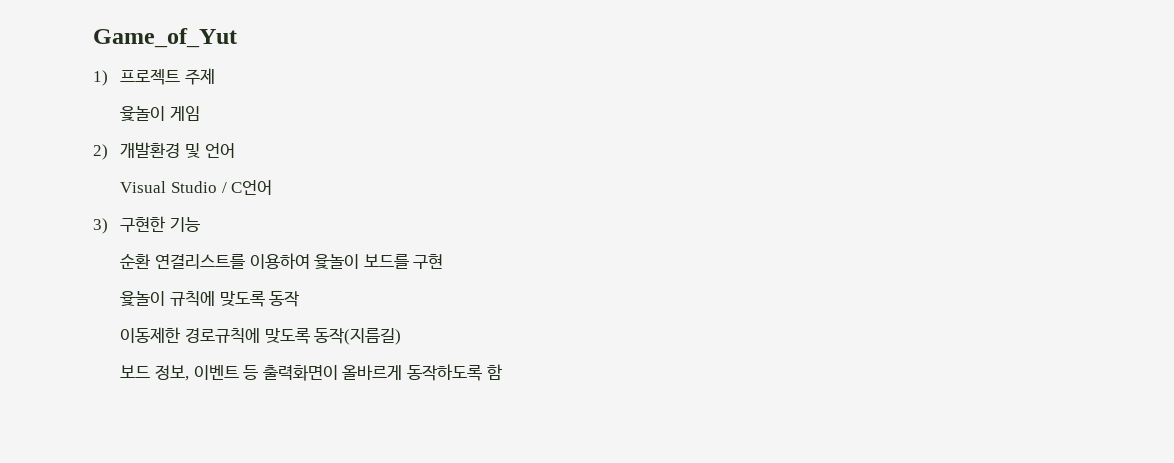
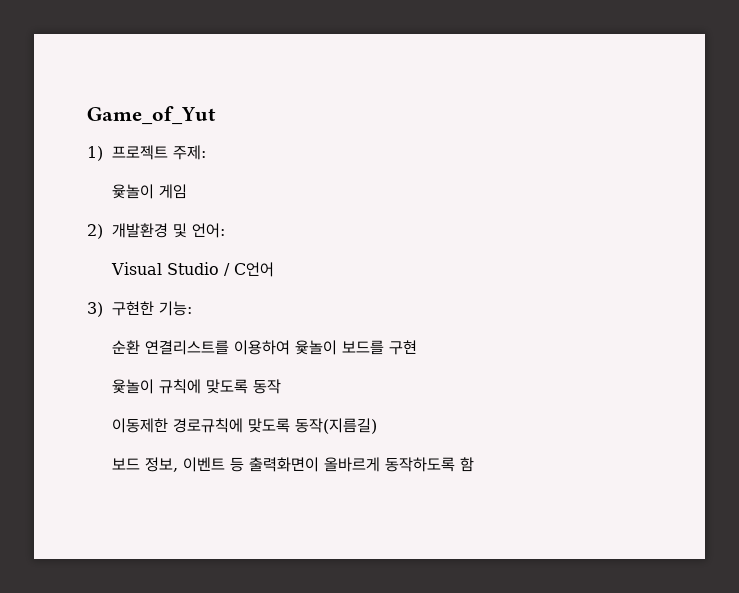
[185,68,216,85] 주제 -> [173,145,207,160] 주제:
[204,143,235,158] 언어 -> [192,223,226,238] 언어:
[170,217,201,232] 기능 -> [159,301,193,316] 기능:

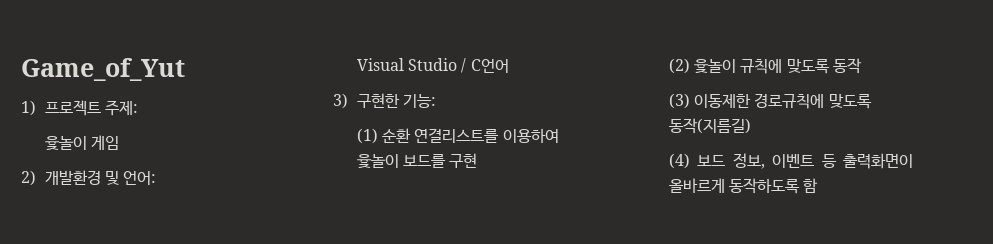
(193, 308) none -> [356,128,378,144] (1)
(418, 347) none -> [668,58,690,74] (2)
(282, 386) none -> [668,93,690,109] (3)
(378, 426) none -> [668,153,690,169] (4)

